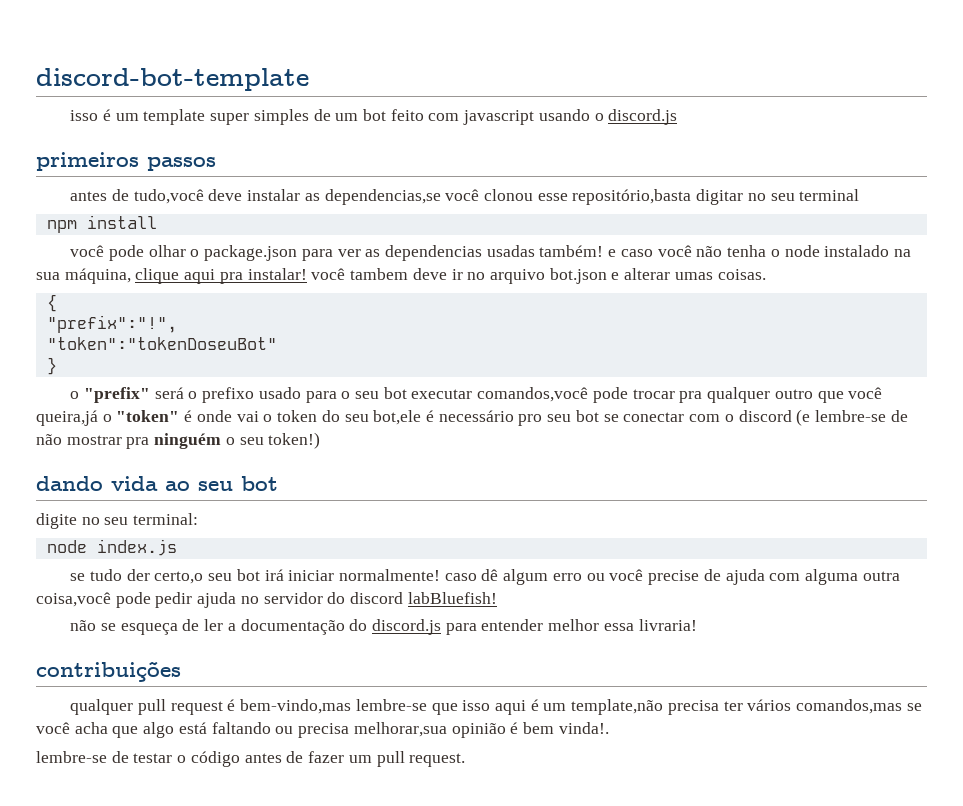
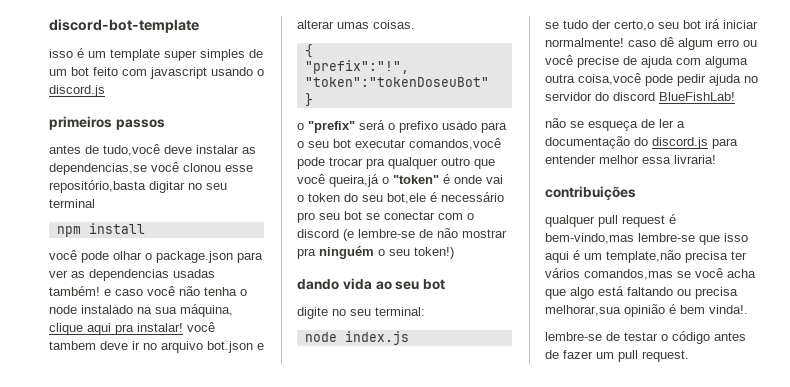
[407,592,497,604] labBluefish! -> [659,92,735,101] BlueFishLab!

